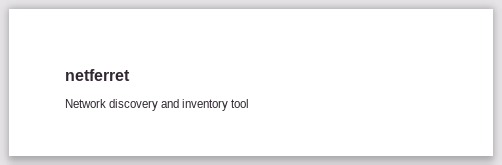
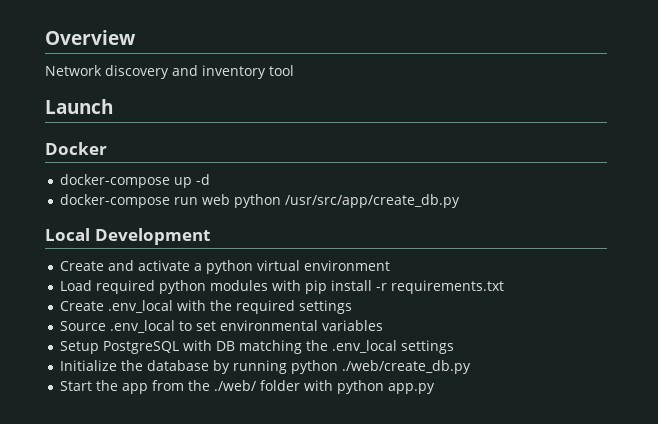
[65,69,130,81] netferret -> [45,30,136,45] Overview
(250, 103) none -> [45,99,113,114] [45,142,107,155] [59,174,210,188] [59,194,460,208] [45,228,210,245] [59,260,390,274] [59,280,504,294] [59,300,352,314] [59,320,383,333] [59,340,454,354] [59,360,471,374] [59,380,435,394] // Launch // Docker // docker-compose up -d // docker-compose run web python /usr/src/app/create_db.py // Local Development // Create and activate a python virtual environment // Load required python modules with pip install -r requirements.txt // Create .env_local with the required settings // Source .env_local to set environmental variables // Setup PostgreSQL with DB matching the .env_local settings // Initialize the database by running python ./web/create_db.py // Start the app from the ./web/ folder with python app.py

